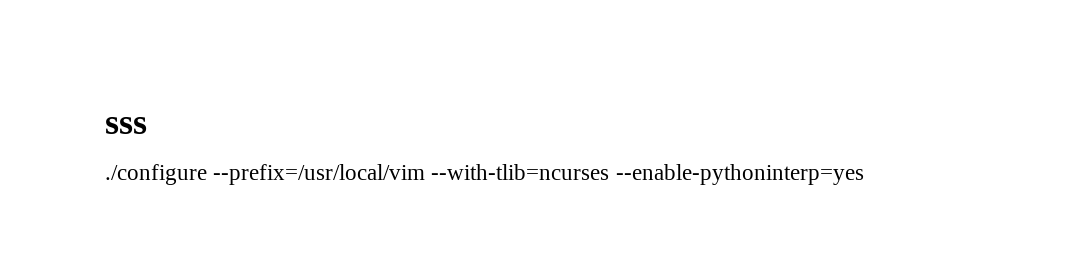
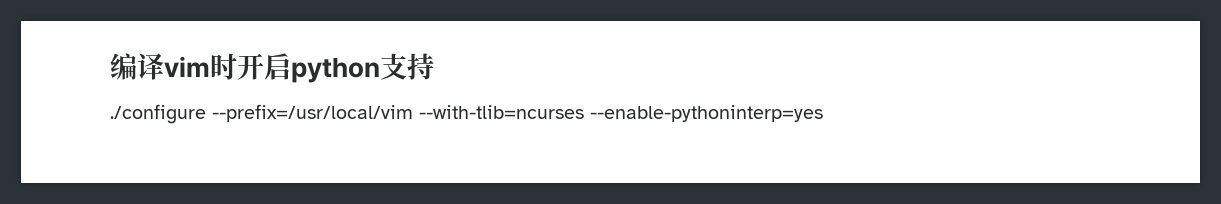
[105,117,147,134] sss -> [110,53,434,83] 编译vim时开启python支持

